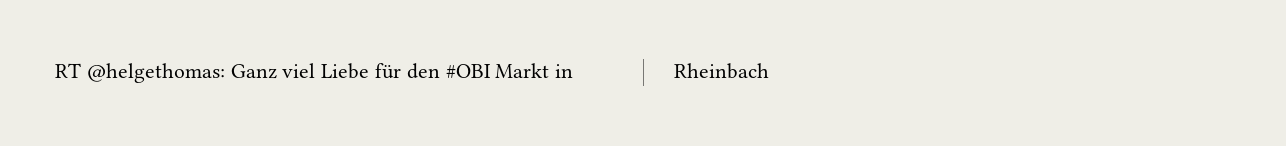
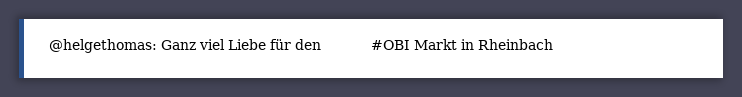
[55,63,81,78] RT -> (49, 46) none

